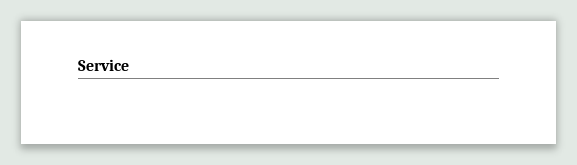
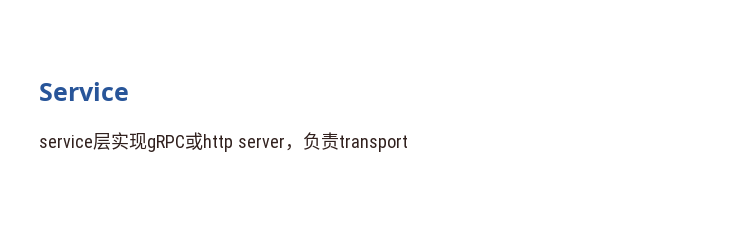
(129, 65) none -> [39,132,408,152] // service层实现gRPC或http server，负责transport

